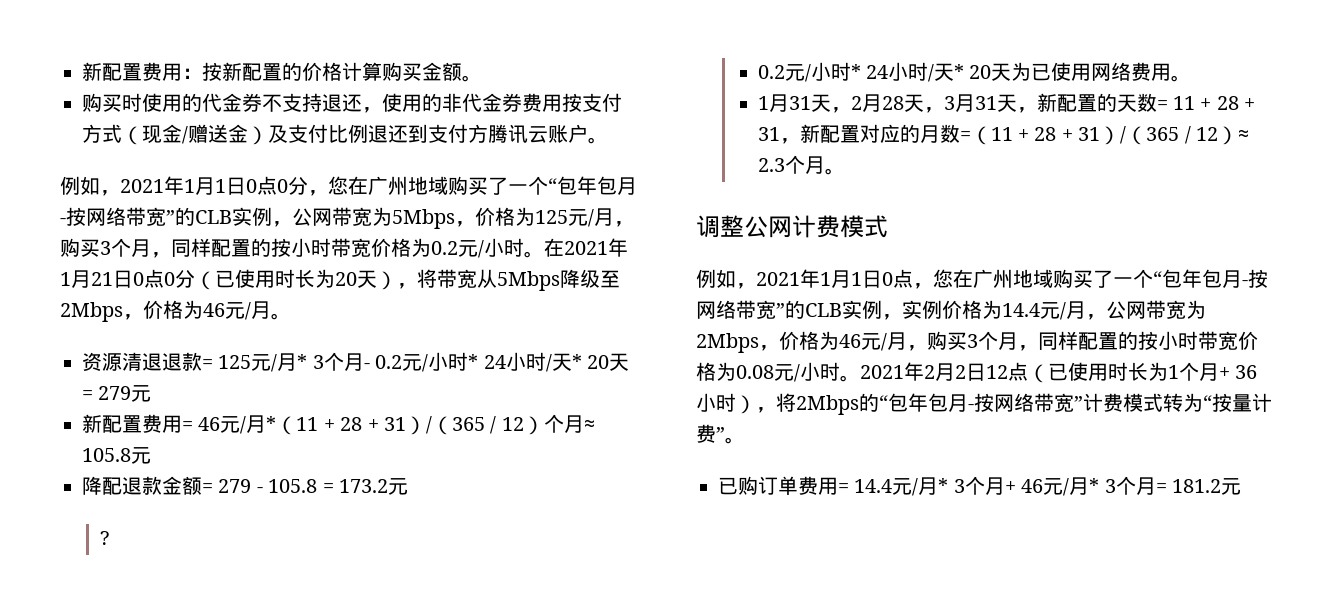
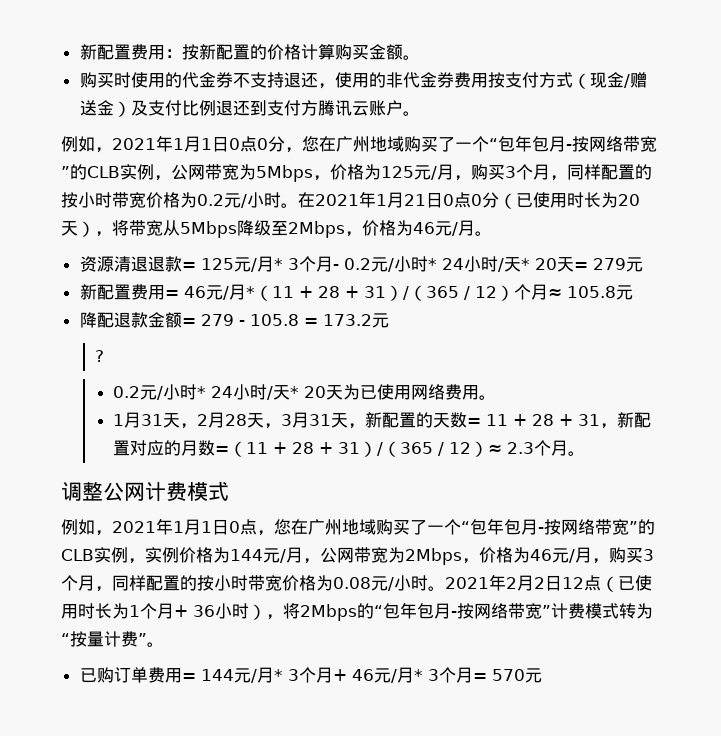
[1002,303,1040,317] 14.4 -> [230,549,263,561] 144
[854,479,893,493] 14.4 -> [200,669,234,681] 144
[1172,479,1221,493] 181.2 -> [491,669,525,681] 570

